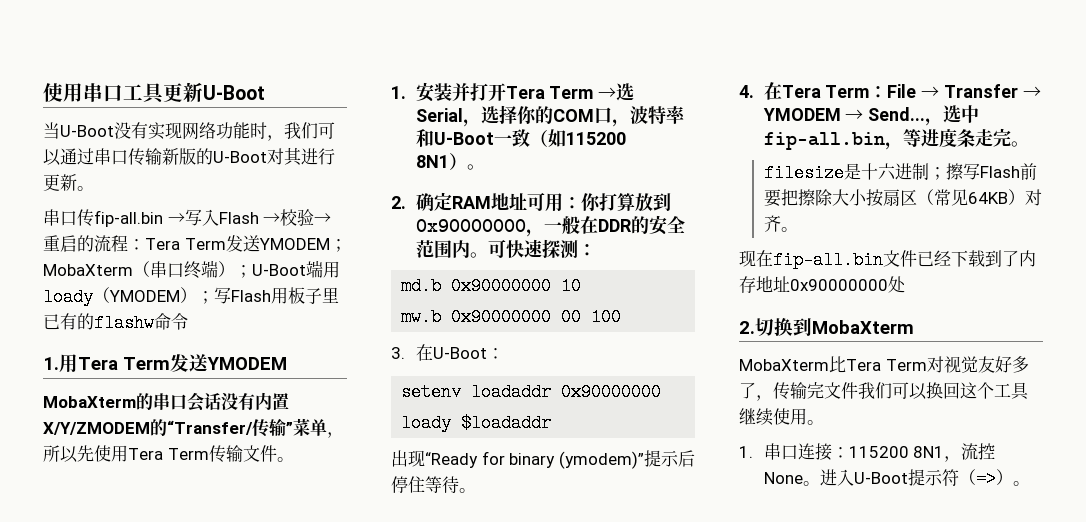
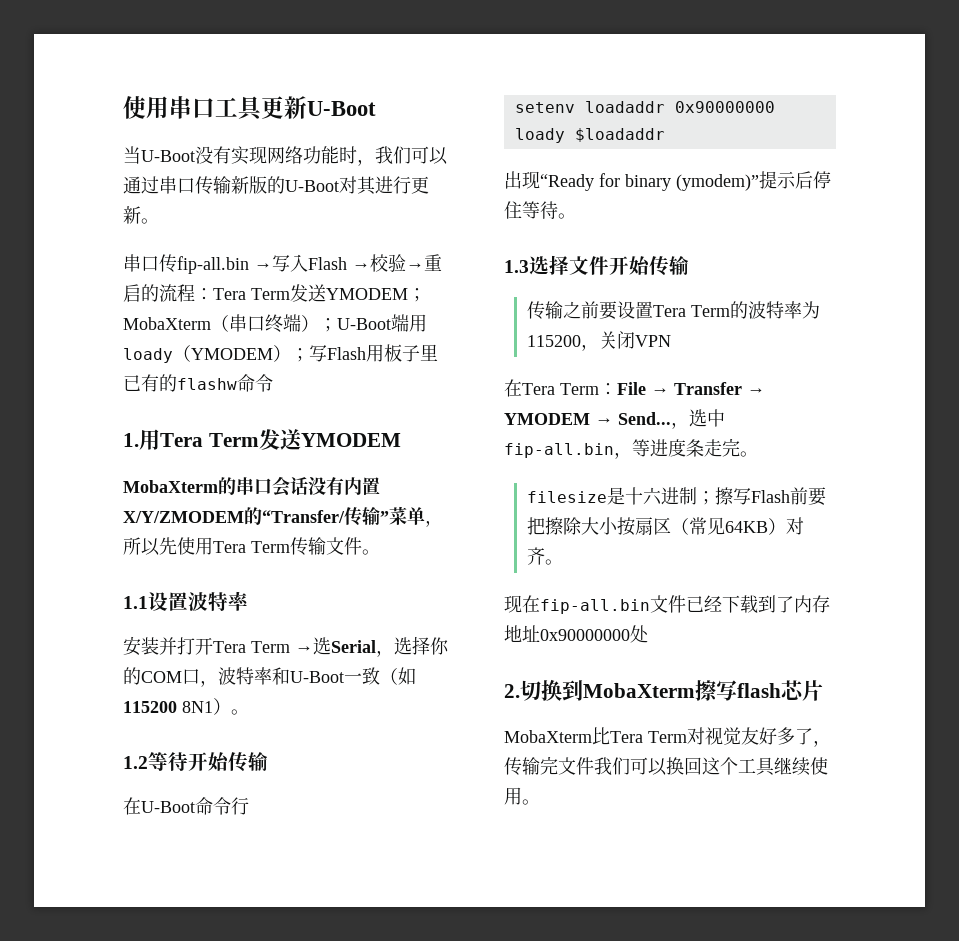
[391,86,406,99] 1. -> [123,591,248,611] 1.1设置波特率 //
[391,192,671,212] [415,215,685,237] [415,239,596,258] [401,277,582,295] [401,308,622,326] [391,344,504,361] 2.确定RAM地址可用：你打算放到0x90000000，一般在DDR的安全范围内。可快速探测： // md.b 0x90000000 10 // mw.b 0x90000000 00 100 // 3.在U-Boot： -> [123,751,268,772] [123,797,249,815] 1.2等待开始传输 // 在U-Boot命令行
[739,85,754,98] 4. -> [504,255,689,276] [526,301,820,320] [526,331,671,351] 1.3选择文件开始传输 // 传输之前要设置Tera Term的波特率为115200，关闭VPN //
(914, 327) none -> [695,680,823,701] 擦写flash芯片
[739,443,996,462] [763,469,1030,488] // 1.串口连接：115200 8N1，流控None。进入U-Boot提示符（=>）。 -> (540, 802) none

